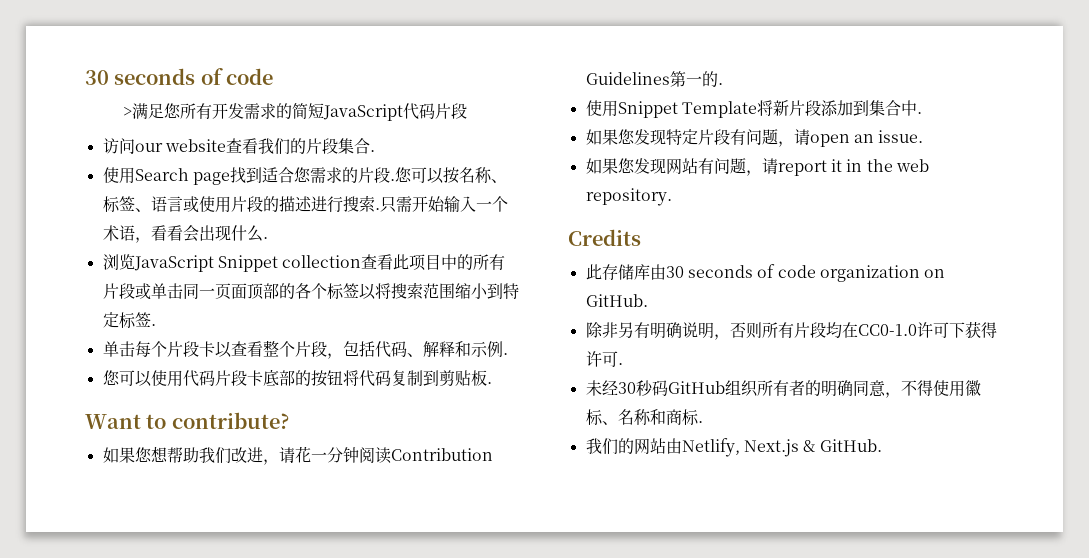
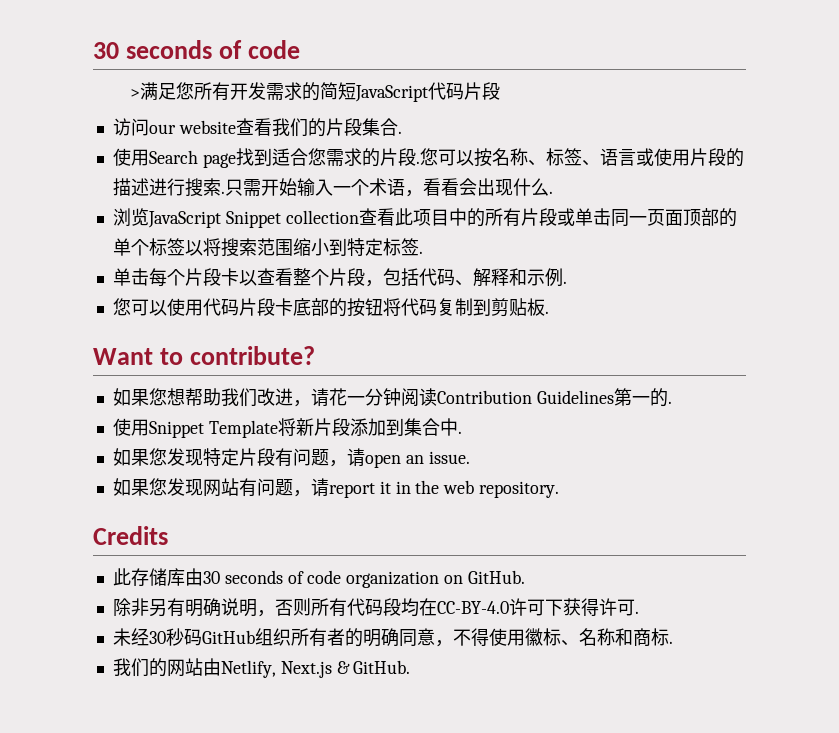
[294,283,311,299] 各 -> [112,238,131,256] 单
[793,322,917,339] 片段均在CC0-1.0 -> [346,598,509,617] 代码段均在CC-BY-4.0

